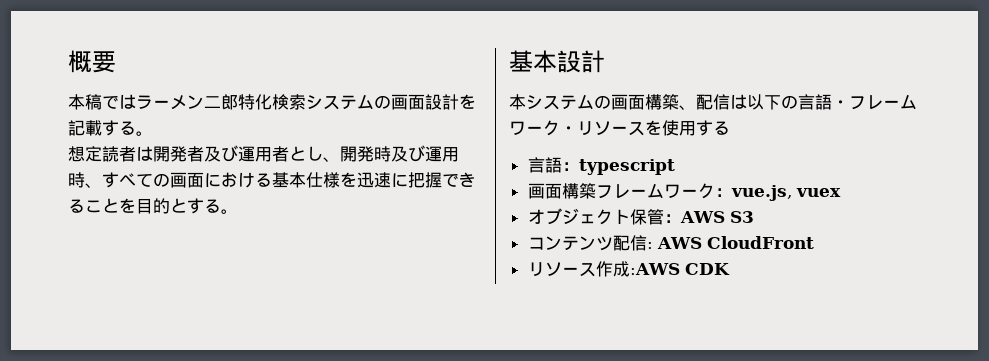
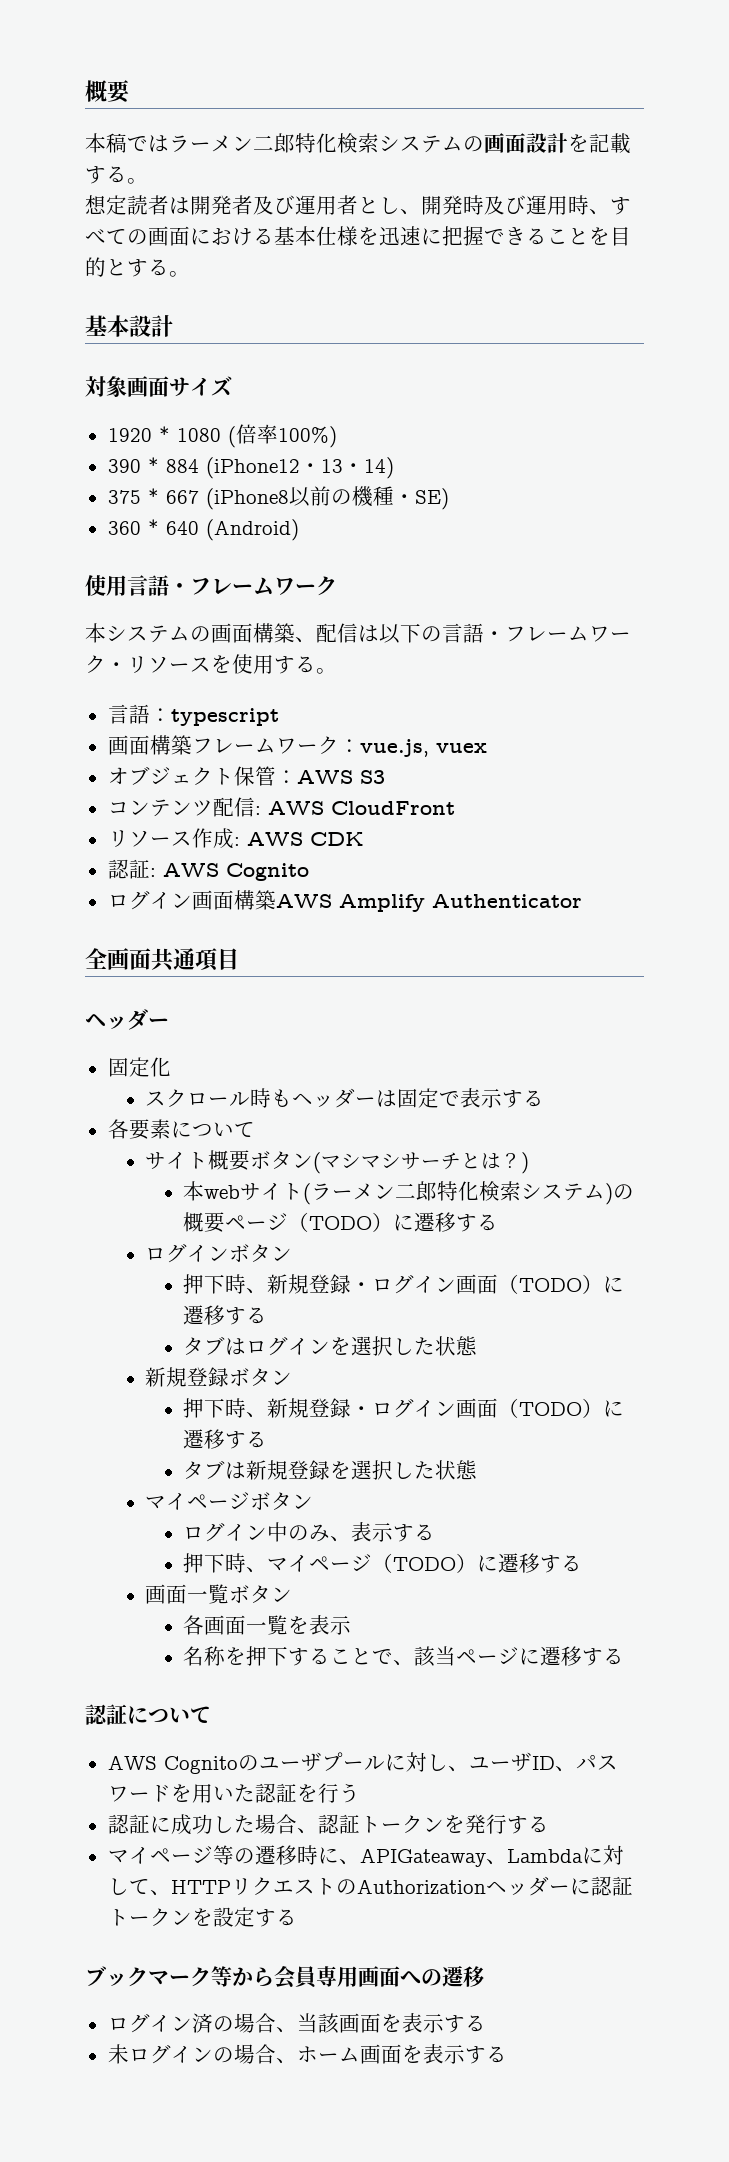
(605, 61) none -> [85,376,232,397] [107,424,337,448] [107,457,394,479] [107,486,449,510] [107,519,299,541] [85,575,337,596] // 対象画面サイズ // 1920 * 1080 (倍率100%) // 390 * 884 (iPhone12・13・14) // 375 * 667 (iPhone8以前の機種・SE) // 360 * 640 (Android) // 使用言語・フレームワーク
(730, 128) none -> [316,668,337,674] 。
[629,263,680,275] :AWS -> [233,832,303,846] : AWS
(730, 269) none -> [107,859,309,881] [107,890,582,912] [85,948,239,972] [85,1009,169,1030] [107,1057,171,1077] [145,1088,545,1108] [107,1119,255,1140] [145,1150,530,1174] [183,1181,635,1205] [183,1212,499,1233] [145,1243,293,1263] [183,1274,625,1294] [183,1305,268,1325] [183,1336,478,1356] [145,1367,293,1387] [183,1398,625,1418] [183,1429,268,1449] [183,1460,478,1480] [145,1492,314,1510] [183,1522,436,1542] [183,1553,583,1573] [145,1584,293,1604] [183,1615,352,1635] [183,1646,625,1667] [85,1704,211,1725] [107,1752,618,1774] [107,1783,360,1803] [107,1814,549,1835] [107,1845,624,1867] [107,1876,633,1896] [107,1907,297,1927] [85,1965,484,1989] [107,2013,486,2034] [107,2044,507,2064] // 認証: AWS Cognito // ログイン画面構築AWS Amplify Authenticator // 全画面共通項目 // ヘッダー // 固定化 // スクロール時もヘッダーは固定で表示する // 各要素について // サイト概要ボタン(マシマシサーチとは？) // 本webサイト(ラーメン二郎特化検索システム)の概要ページ（TODO）に遷移する // ログインボタン // 押下時、新規登録・ログイン画面（TODO）に遷移する // タブはログインを選択した状態 // 新規登録ボタン // 押下時、新規登録・ログイン画面（TODO）に遷移する // タブは新規登録を選択した状態 // マイページボタン // ログイン中のみ、表示する // 押下時、マイページ（TODO）に遷移する // 画面一覧ボタン // 各画面一覧を表示 // 名称を押下することで、該当ページに遷移する // 認証について // AWS Cognitoのユーザプールに対し、ユーザID、パスワードを用いた認証を行う // 認証に成功した場合、認証トークンを発行する // マイページ等の遷移時に、APIGateaway、Lambdaに対して、HTTPリクエストのAuthorizationヘッダーに認証トークンを設定する // ブックマーク等から会員専用画面への遷移 // ログイン済の場合、当該画面を表示する // 未ログインの場合、ホーム画面を表示する

